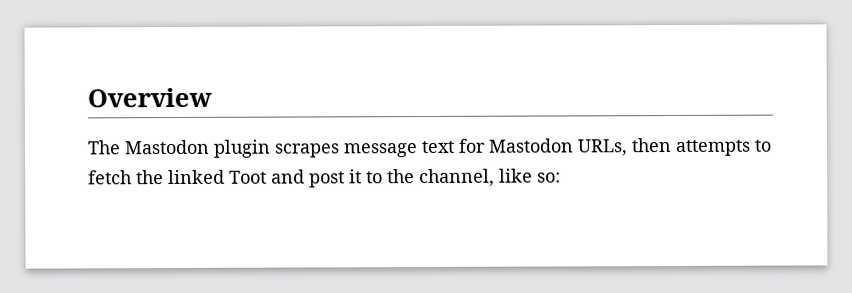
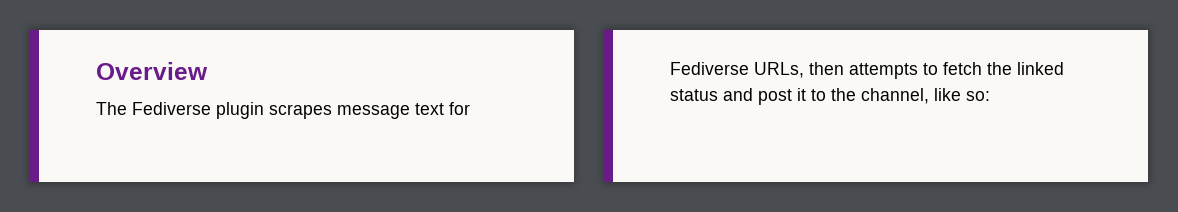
[124,139,210,155] Mastodon -> [132,102,211,115] Fediverse
[488,138,574,153] Mastodon -> [670,62,749,75] Fediverse
[229,170,267,184] Toot -> [670,89,718,101] status

